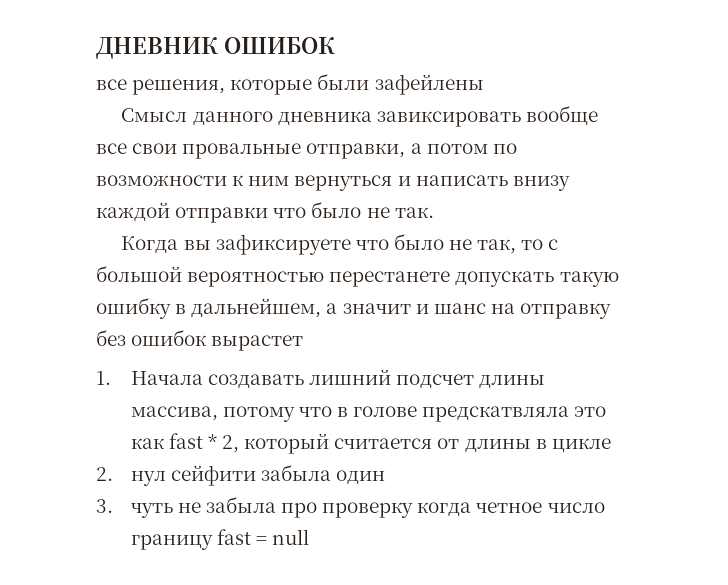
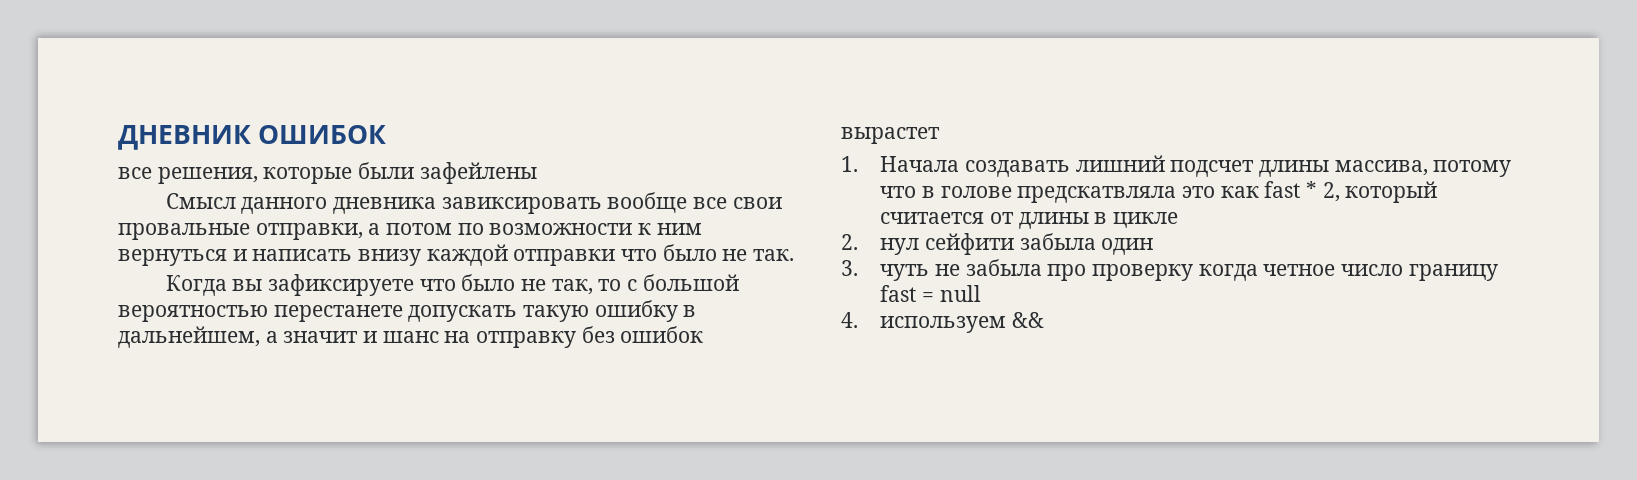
(310, 537) none -> [841,312,1045,333] // 4. используем &&

